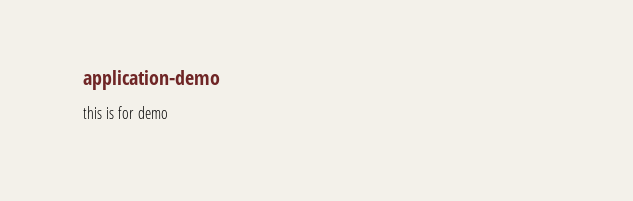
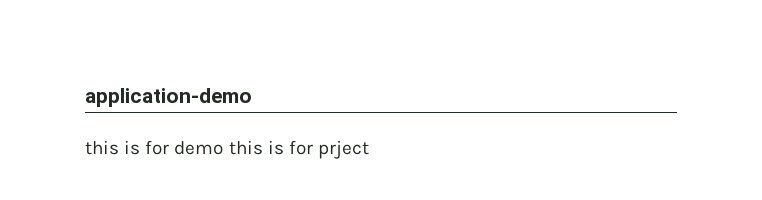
(168, 112) none -> [228,140,369,159] this is for prject

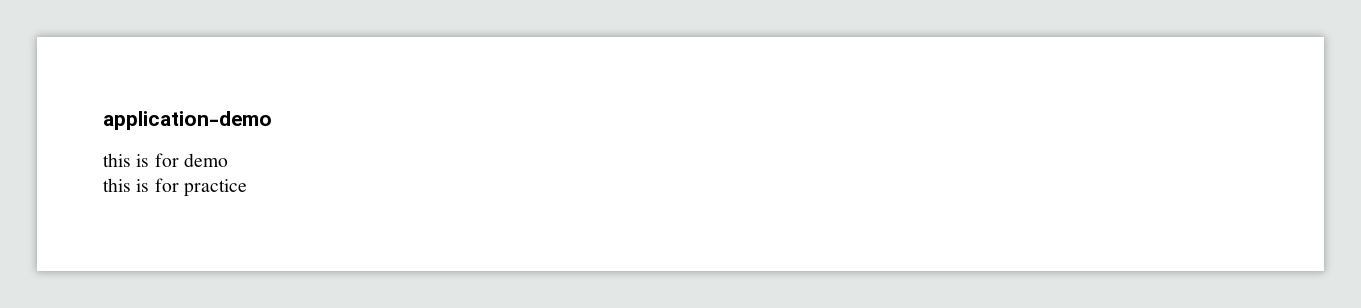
[228,140,369,159] this is for prject -> [103,178,247,197] // this is for practice

